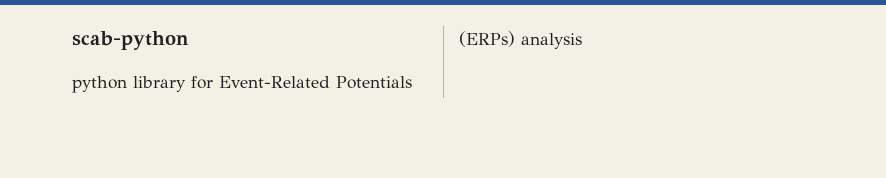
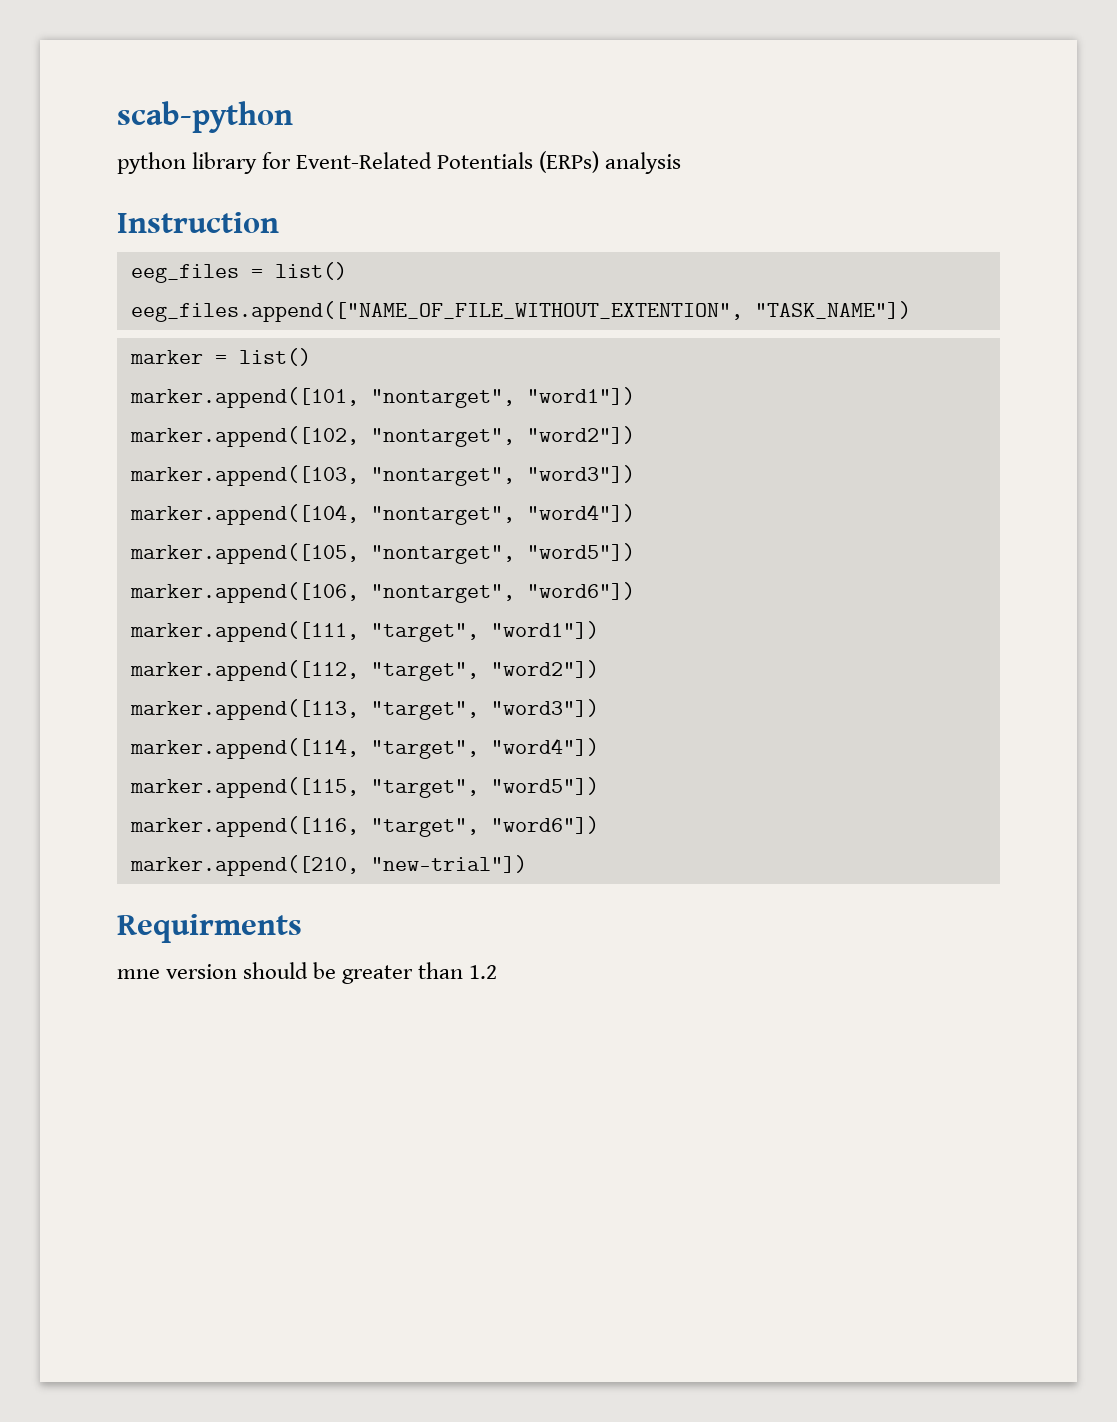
(582, 41) none -> [117,212,279,233] [130,262,347,283] [130,301,911,322] [129,348,311,366] [129,387,635,408] [129,426,635,447] [129,465,635,486] [129,504,635,525] [129,543,635,564] [129,582,635,603] [129,621,599,642] [129,660,599,681] [129,699,599,720] [129,738,599,759] [129,777,599,798] [129,816,599,837] [129,855,527,876] [117,914,302,943] [117,962,498,984] // Instruction // eeg_files = list() // eeg_files.append(["NAME_OF_FILE_WITHOUT_EXTENTION", "TASK_NAME"]) // marker = list() // marker.append([101, "nontarget", "word1"]) // marker.append([102, "nontarget", "word2"]) // marker.append([103, "nontarget", "word3"]) // marker.append([104, "nontarget", "word4"]) // marker.append([105, "nontarget", "word5"]) // marker.append([106, "nontarget", "word6"]) // marker.append([111, "target", "word1"]) // marker.append([112, "target", "word2"]) // marker.append([113, "target", "word3"]) // marker.append([114, "target", "word4"]) // marker.append([115, "target", "word5"]) // marker.append([116, "target", "word6"]) // marker.append([210, "new-trial"]) // Requirments // mne version should be greater than 1.2

